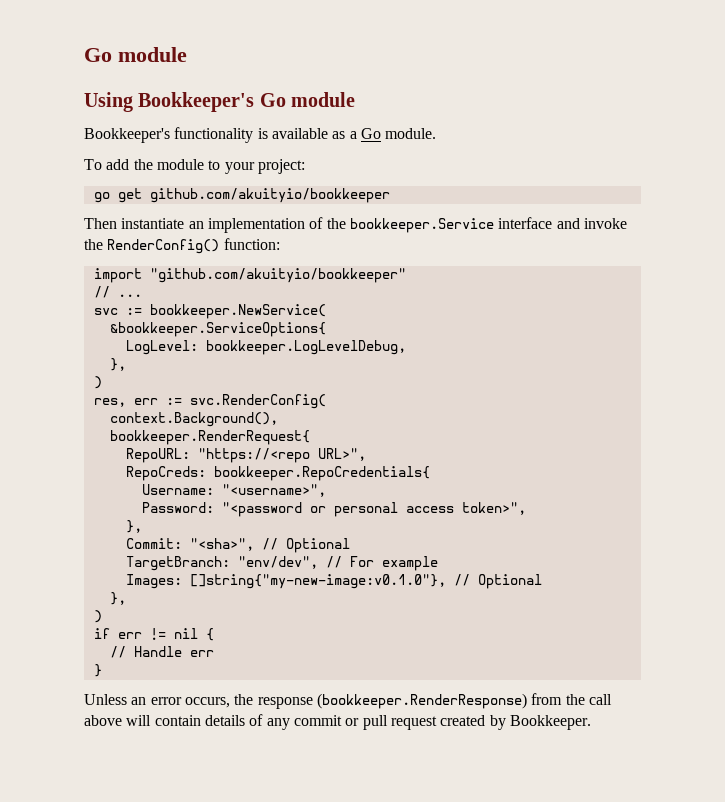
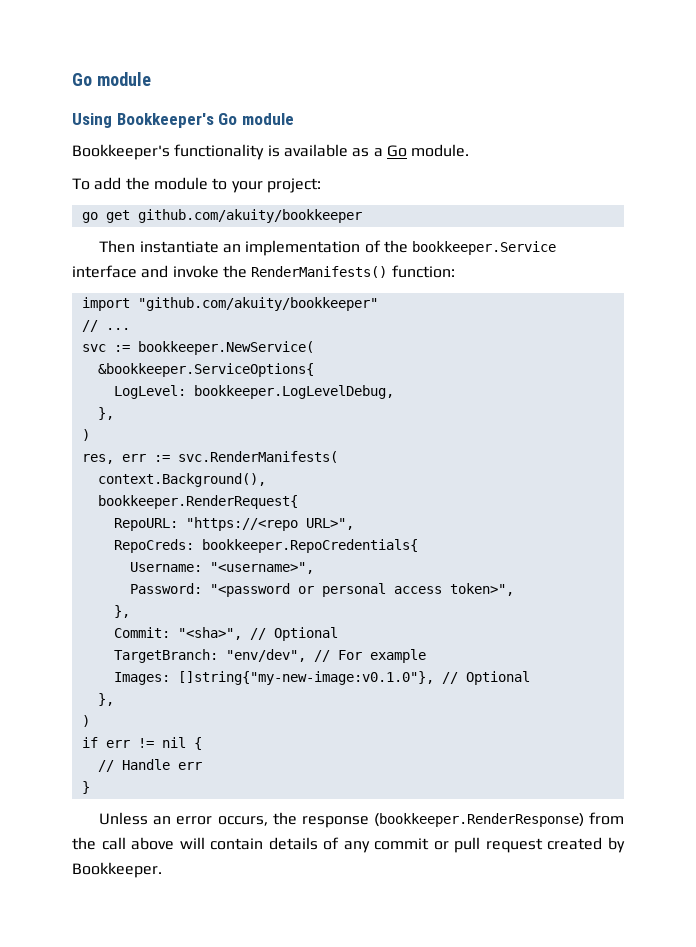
[149,188,390,203] github.com/akuityio/bookkeeper -> [137,209,362,223] github.com/akuity/bookkeeper
[107,239,220,254] RenderConfig() -> [251,266,388,278] RenderManifests()
[149,268,406,283] "github.com/akuityio/bookkeeper" -> [137,297,378,311] "github.com/akuity/bookkeeper"
[189,394,326,409] svc.RenderConfig( -> [177,451,338,463] svc.RenderManifests(

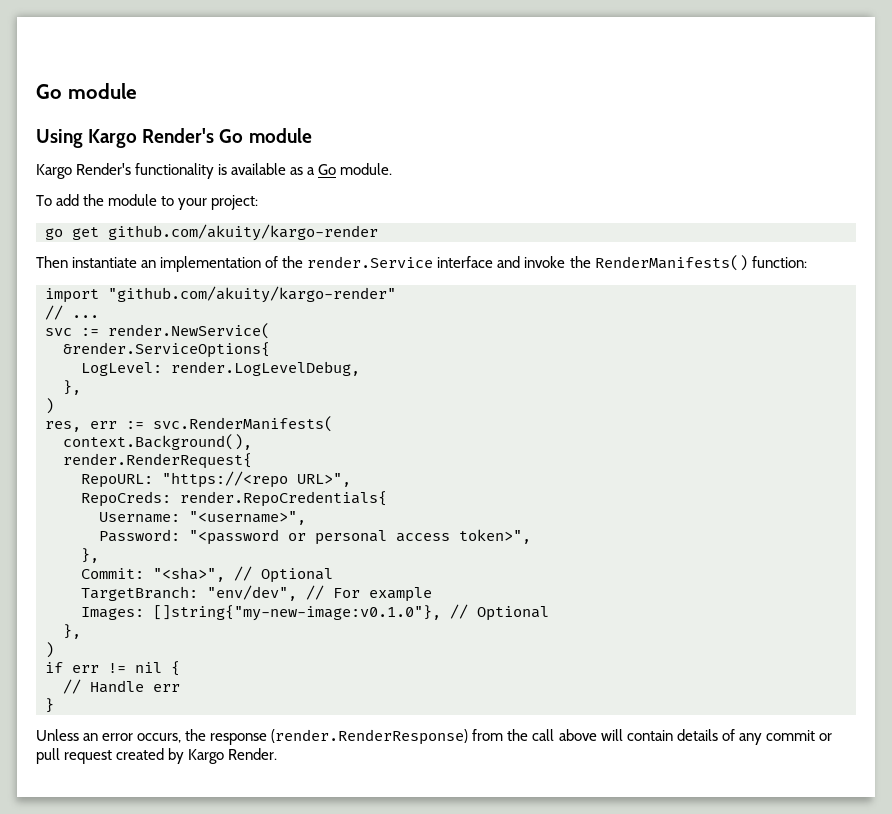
[116,113,294,128] [72,144,170,160] Bookkeeper's Go module // Bookkeeper's -> [88,128,312,148] [36,163,132,179] Kargo Render's Go module // Kargo Render's
[137,209,362,223] github.com/akuity/bookkeeper -> [108,224,378,241] github.com/akuity/kargo-render
[412,241,557,255] bookkeeper.Service -> [307,256,434,268] render.Service
[137,297,378,311] "github.com/akuity/bookkeeper" -> [108,286,396,303] "github.com/akuity/kargo-render"
[137,341,314,355] [97,363,314,377] bookkeeper.NewService( // &bookkeeper.ServiceOptions{ -> [108,323,270,339] [63,342,270,358] render.NewService( // &render.ServiceOptions{
[193,385,394,399] bookkeeper.LogLevelDebug, -> [171,361,360,376] render.LogLevelDebug,
[97,495,298,509] bookkeeper.RenderRequest{ -> [63,453,252,469] render.RenderRequest{
[201,539,418,553] bookkeeper.RepoCredentials{ -> [180,491,387,507] render.RepoCredentials{
[373,813,584,827] (bookkeeper.RenderResponse) -> [271,729,469,745] (render.RenderResponse)
[72,862,162,878] Bookkeeper. -> [188,748,278,764] Kargo Render.

